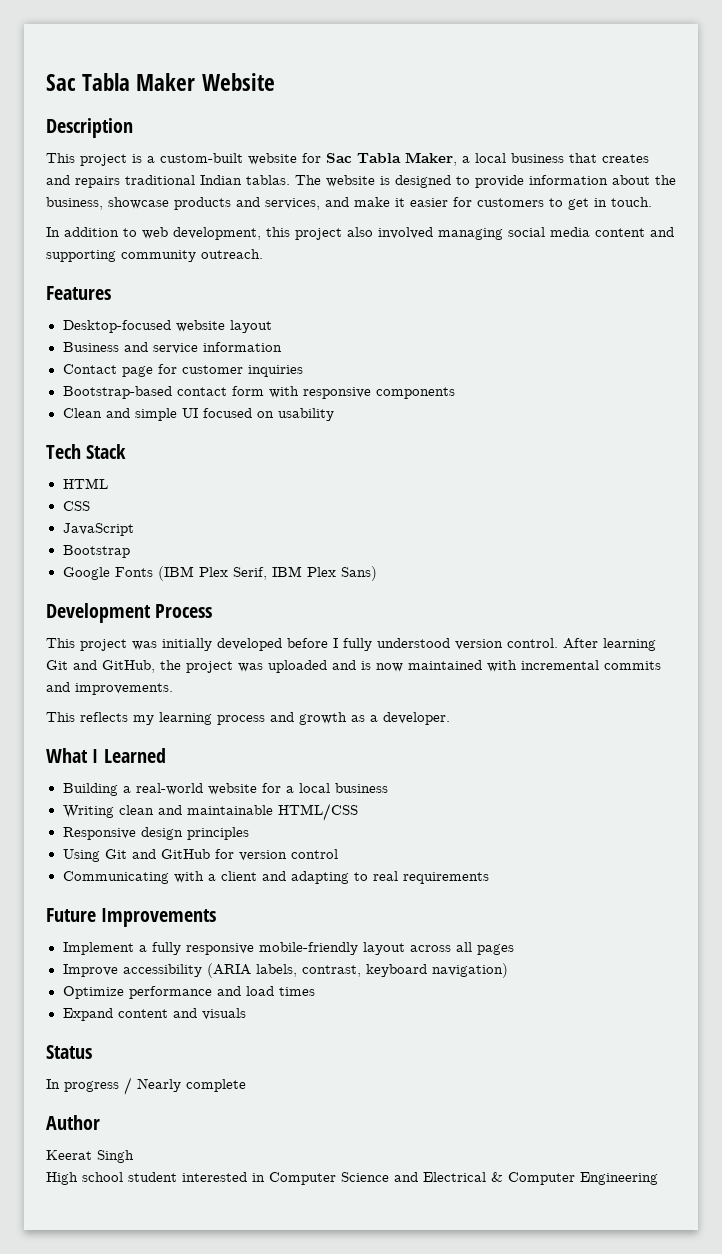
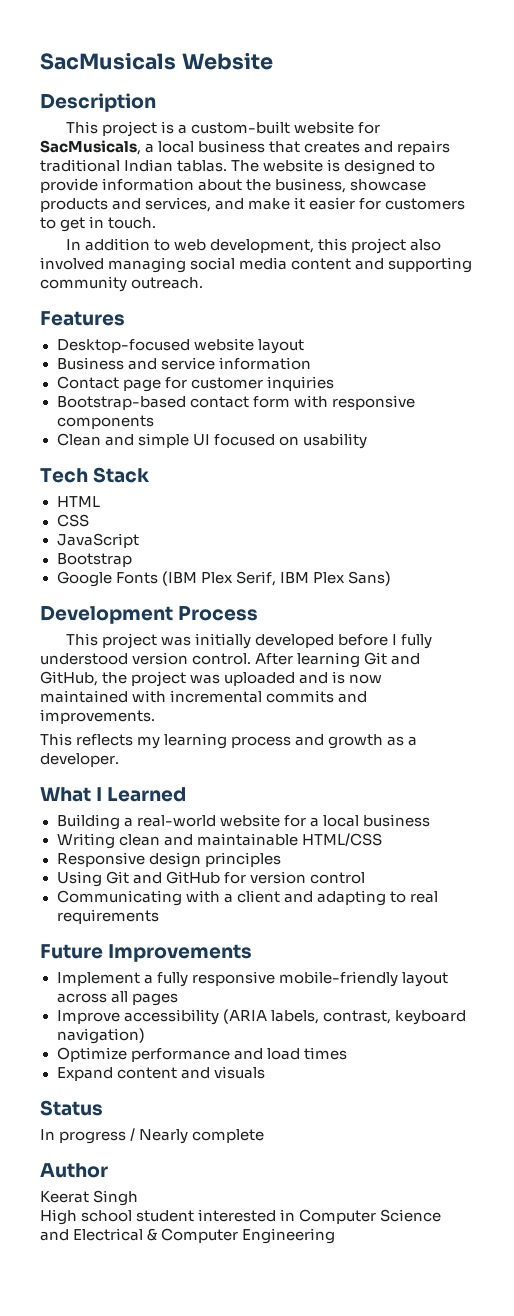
[46,73,196,91] Sac Tabla Maker -> [40,52,176,70] SacMusicals
[326,152,457,166] Sac Tabla Maker, -> [40,140,141,155] SacMusicals,

